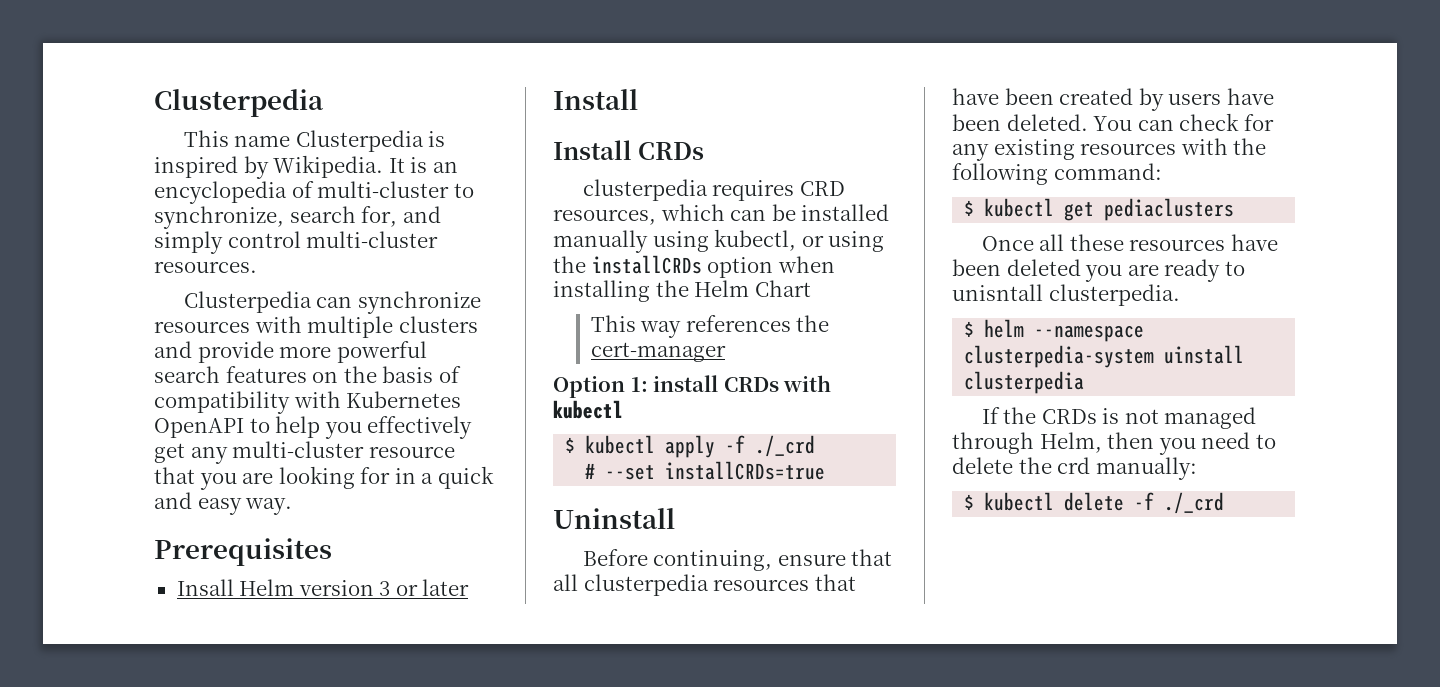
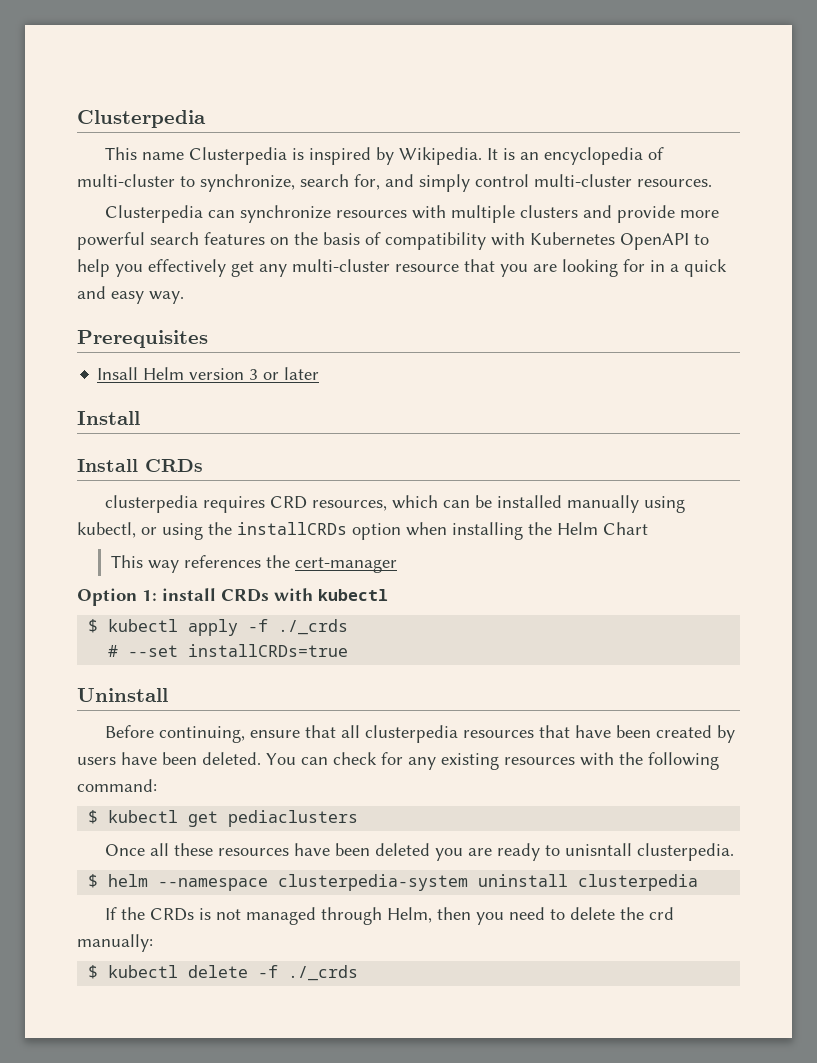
[755,435,816,457] ./_crd -> [278,619,349,635] ./_crds
[1164,345,1245,364] uinstall -> [478,874,569,887] uninstall
[1164,492,1225,514] ./_crd -> [288,965,359,981] ./_crds

